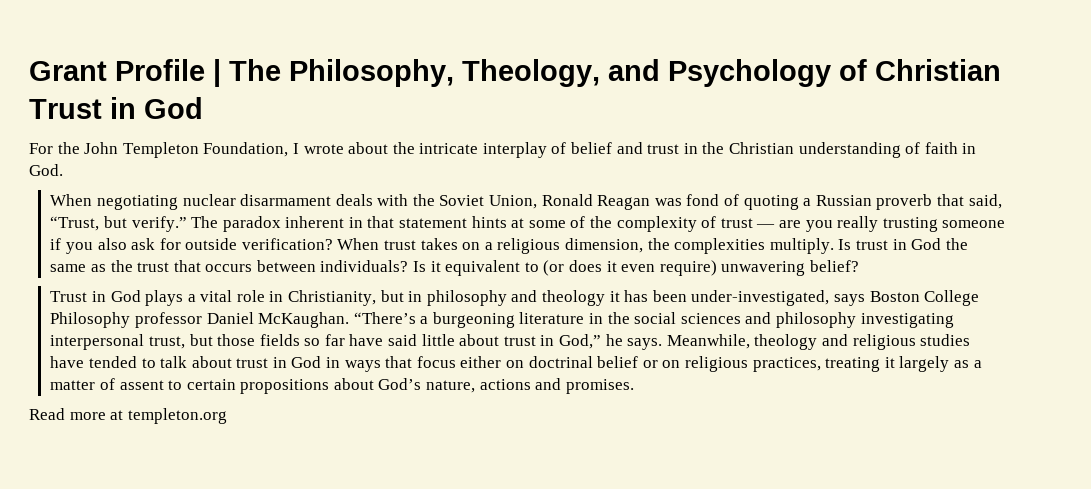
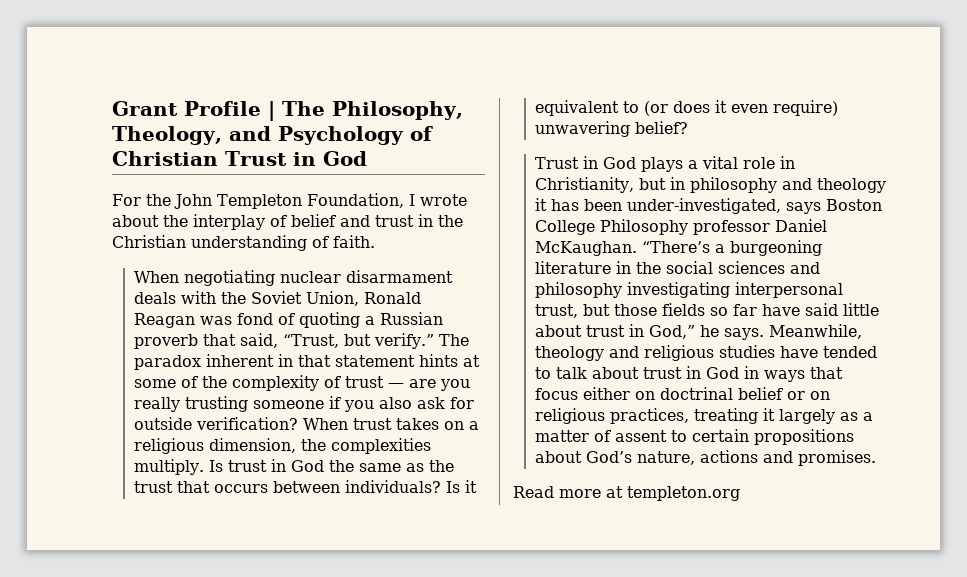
[419,143,479,154] intricate -> (188, 221) none
[924,142,977,154] [29,164,63,176] faith in God. -> [333,235,375,248] faith.

